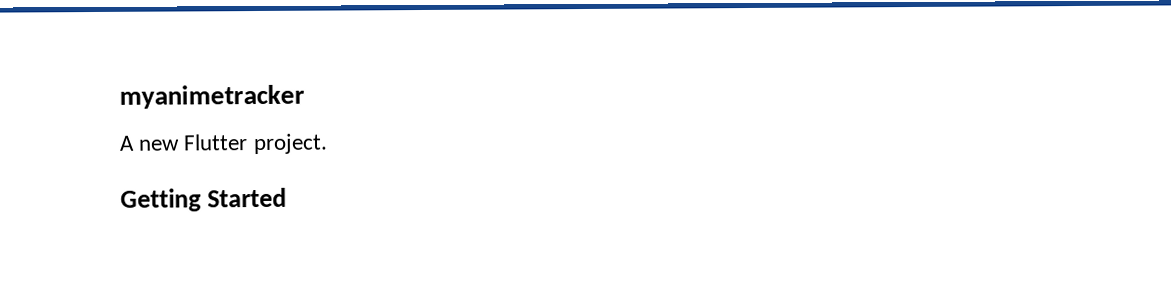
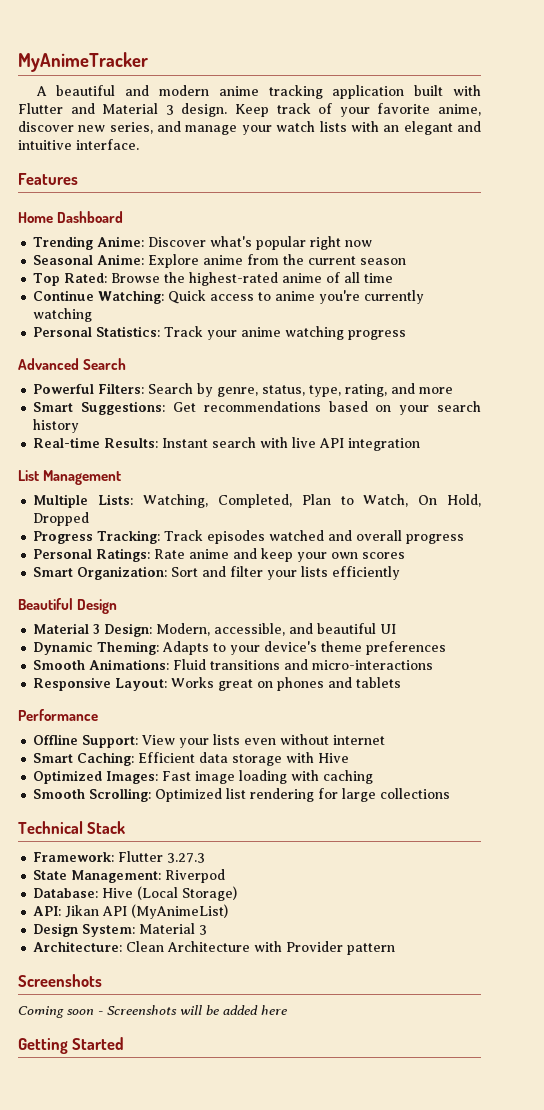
[119,84,305,109] myanimetracker -> [18,52,148,72] MyAnimeTracker
[138,133,328,155] new Flutter project. -> [56,85,481,99] [18,103,482,117] [18,121,482,135] [18,139,139,150] [18,173,78,185] [18,211,124,223] [33,236,373,250] [33,254,407,268] [33,272,394,286] [33,290,425,304] [33,308,93,322] [33,326,407,340] [18,358,127,370] [33,383,454,397] [33,401,482,415] [33,419,80,433] [33,437,421,451] [18,470,122,485] [33,494,481,508] [33,512,90,526] [33,530,465,544] [33,548,406,562] [33,566,401,580] [18,598,118,614] [33,623,397,637] [33,641,447,655] [33,659,434,670] [33,677,402,691] [18,709,98,721] [33,734,386,748] [33,752,350,766] [33,770,374,784] [33,788,451,802] [18,821,126,834] [33,851,206,863] [33,869,226,883] [33,886,238,901] [33,904,229,919] [33,923,208,937] [33,941,396,955] [18,974,102,987] [18,1005,287,1018] beautiful and modern anime tracking application built with Flutter and Material 3 design. Keep track of your favorite anime, discover new series, and manage your watch lists with an elegant and intuitive interface. // Features // Home Dashboard // Trending Anime: Discover what's popular right now // Seasonal Anime: Explore anime from the current season // Top Rated: Browse the highest-rated anime of all time // Continue Watching: Quick access to anime you're currently watching // Personal Statistics: Track your anime watching progress // Advanced Search // Powerful Filters: Search by genre, status, type, rating, and more // Smart Suggestions: Get recommendations based on your search history // Real-time Results: Instant search with live API integration // List Management // Multiple Lists: Watching, Completed, Plan to Watch, On Hold, Dropped // Progress Tracking: Track episodes watched and overall progress // Personal Ratings: Rate anime and keep your own scores // Smart Organization: Sort and filter your lists efficiently // Beautiful Design // Material 3 Design: Modern, accessible, and beautiful UI // Dynamic Theming: Adapts to your device's theme preferences // Smooth Animations: Fluid transitions and micro-interactions // Responsive Layout: Works great on phones and tablets // Performance // Offline Support: View your lists even without internet // Smart Caching: Efficient data storage with Hive // Optimized Images: Fast image loading with caching // Smooth Scrolling: Optimized list rendering for large collections // Technical Stack // Framework: Flutter 3.27.3 // State Management: Riverpod // Database: Hive (Local Storage) // API: Jikan API (MyAnimeList) // Design System: Material 3 // Architecture: Clean Architecture with Provider pattern // Screenshots // Coming soon - Screenshots will be added here

